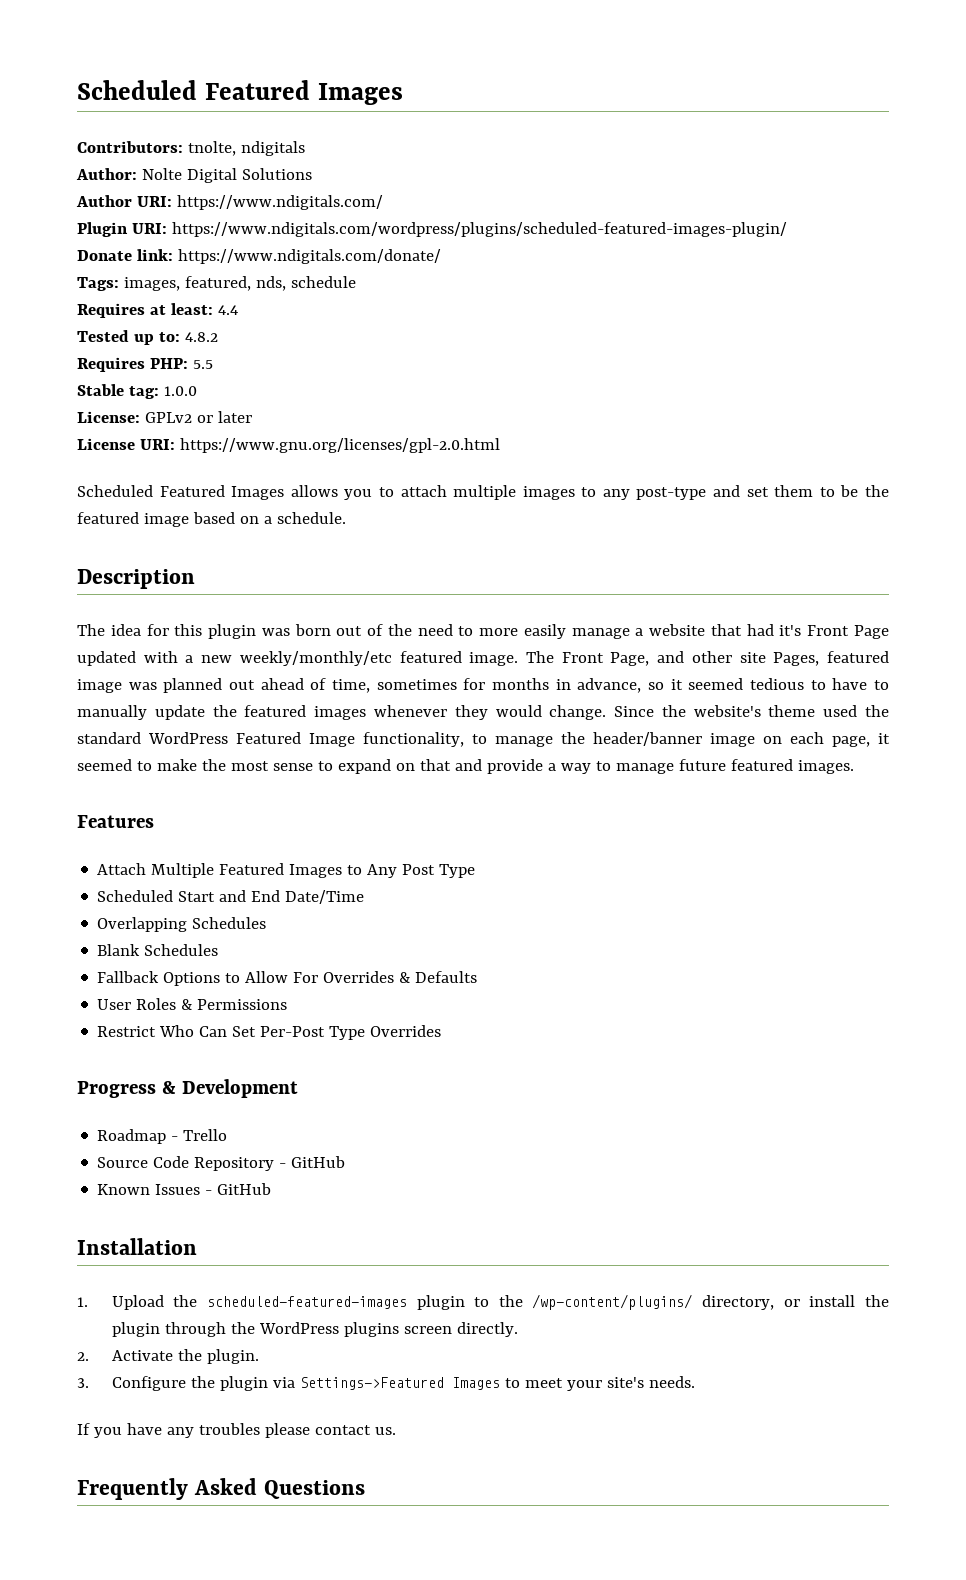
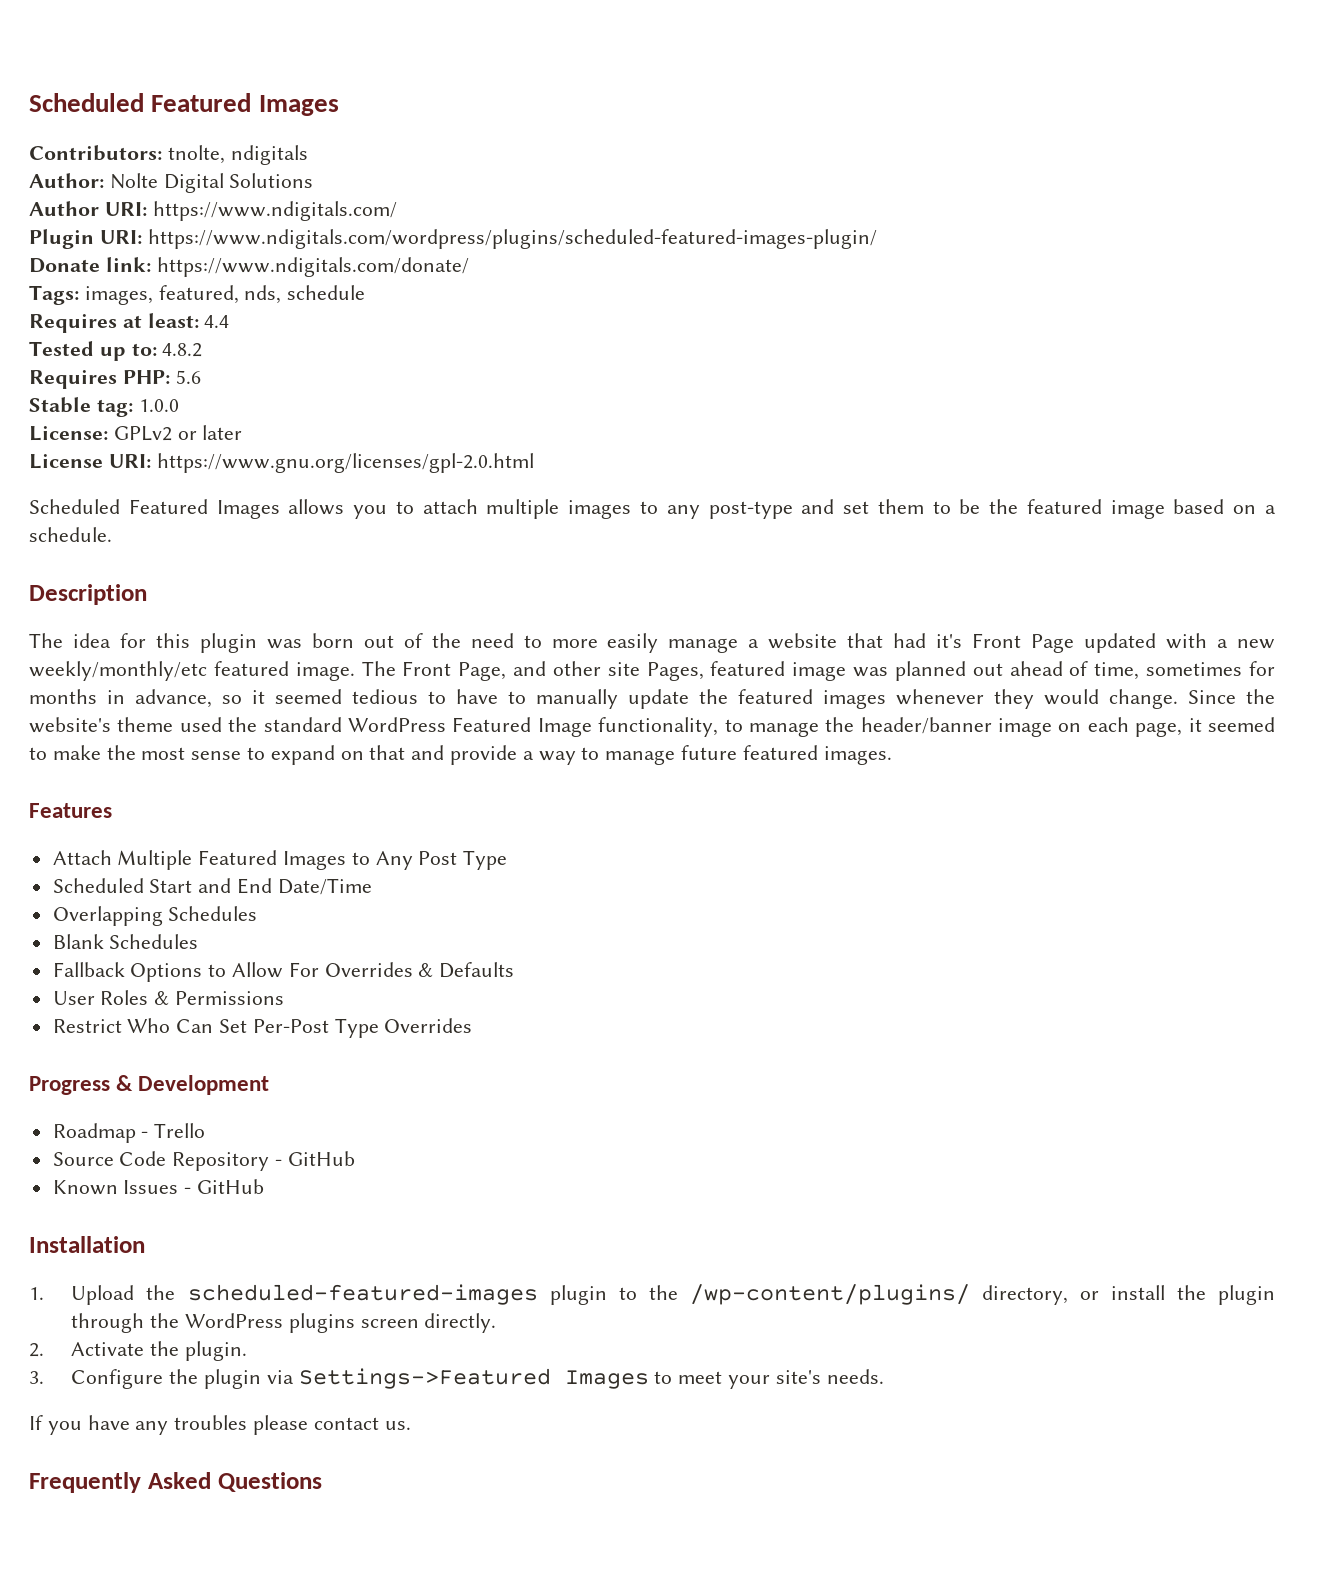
[192,360,213,369] 5.5 -> [175,370,201,384] 5.6

